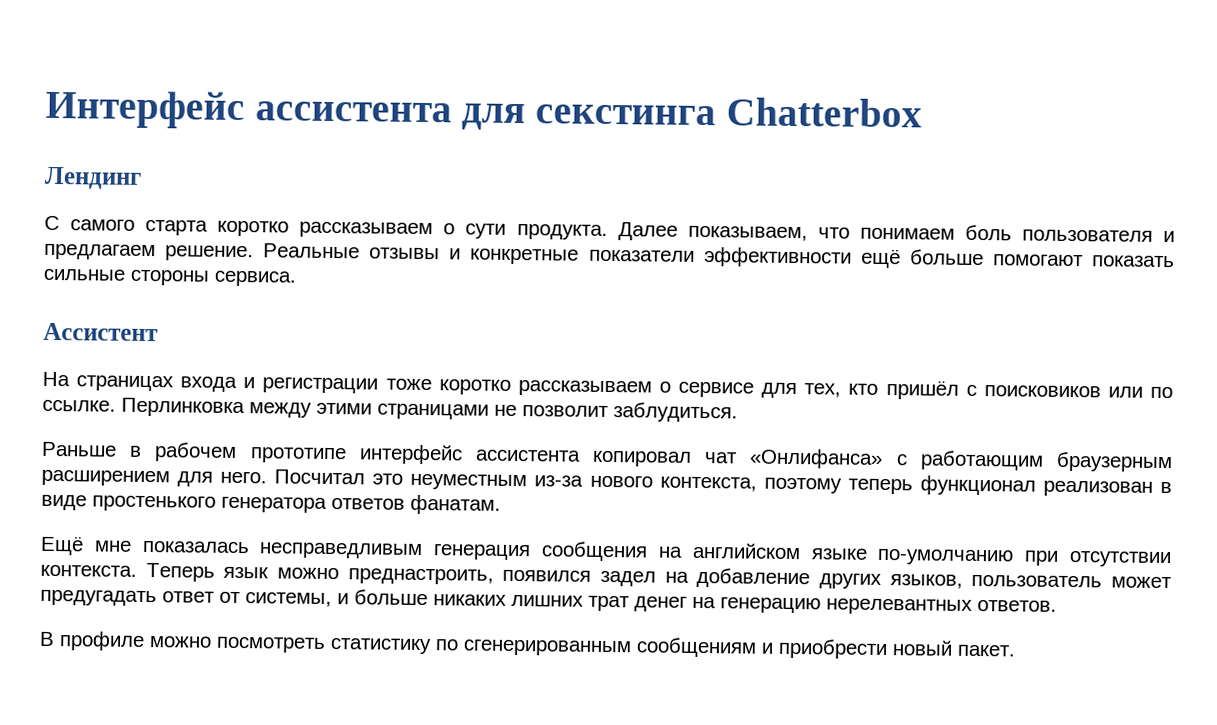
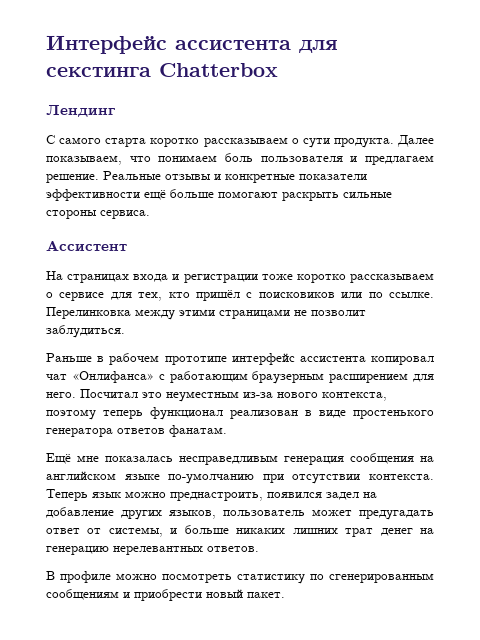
[1092,255,1175,268] показать -> [282,192,339,201] раскрыть
[121,397,245,418] Перлинковка -> [46,307,131,319] Перелинковка

